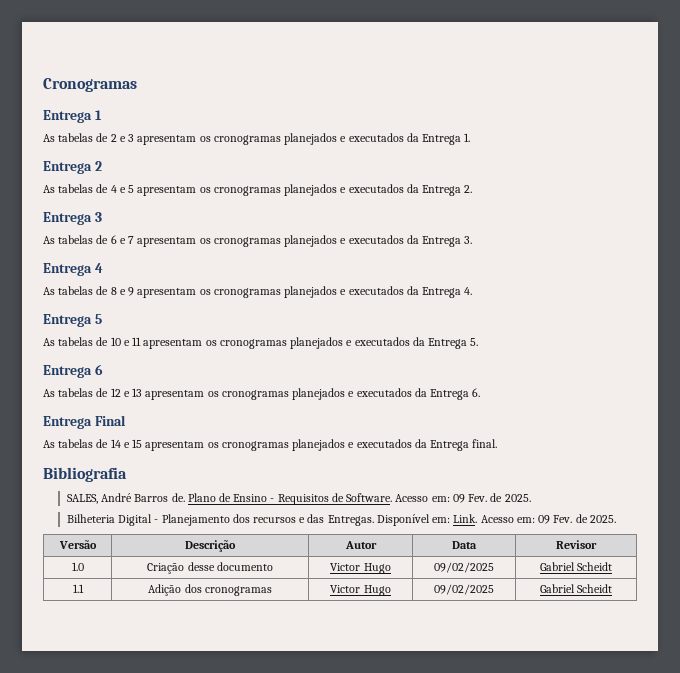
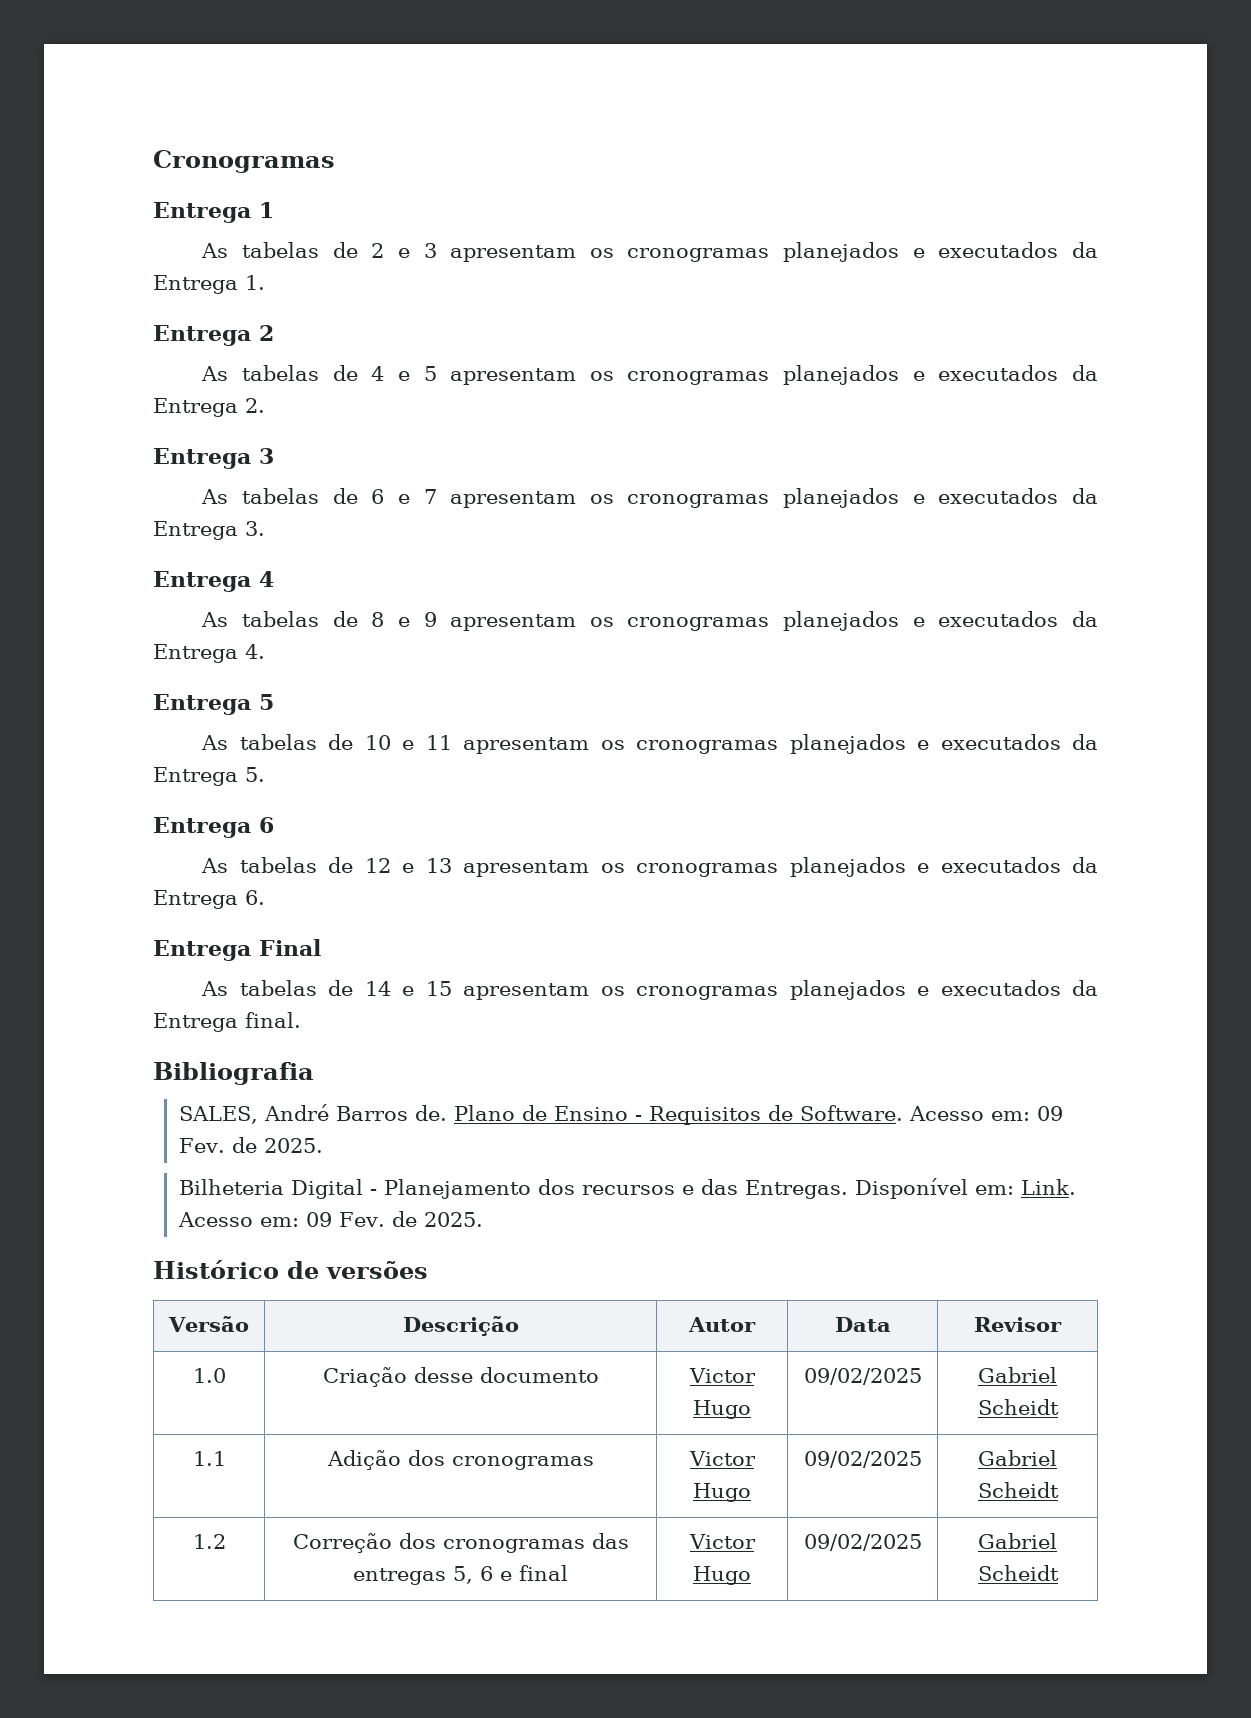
(616, 519) none -> [153,1260,428,1279] // Histórico de versões
(613, 588) none -> [192,1534,226,1549] [292,1533,629,1553] [353,1565,568,1585] [688,1534,756,1549] [693,1566,752,1585] [803,1534,922,1551] [978,1533,1057,1549] [977,1565,1059,1581] // 1.2 | Correção dos cronogramas das entregas 5, 6 e final | Victor Hugo | 09/02/2025 | Gabriel Scheidt

